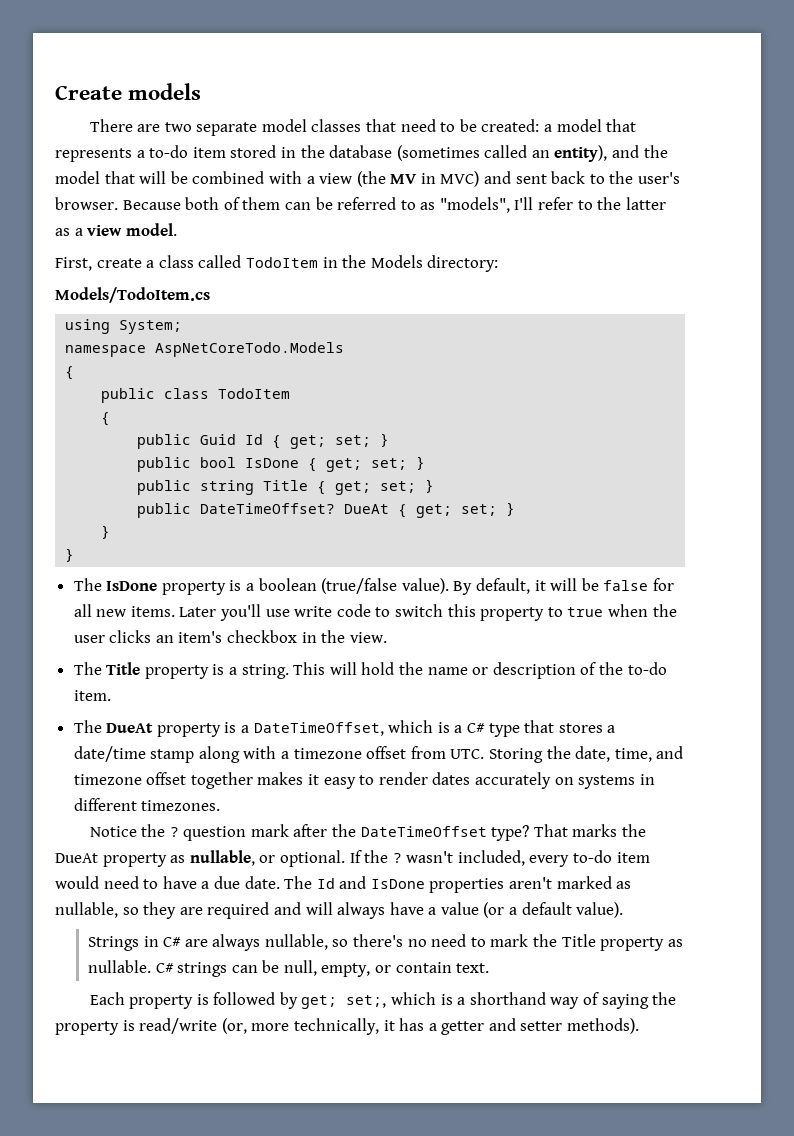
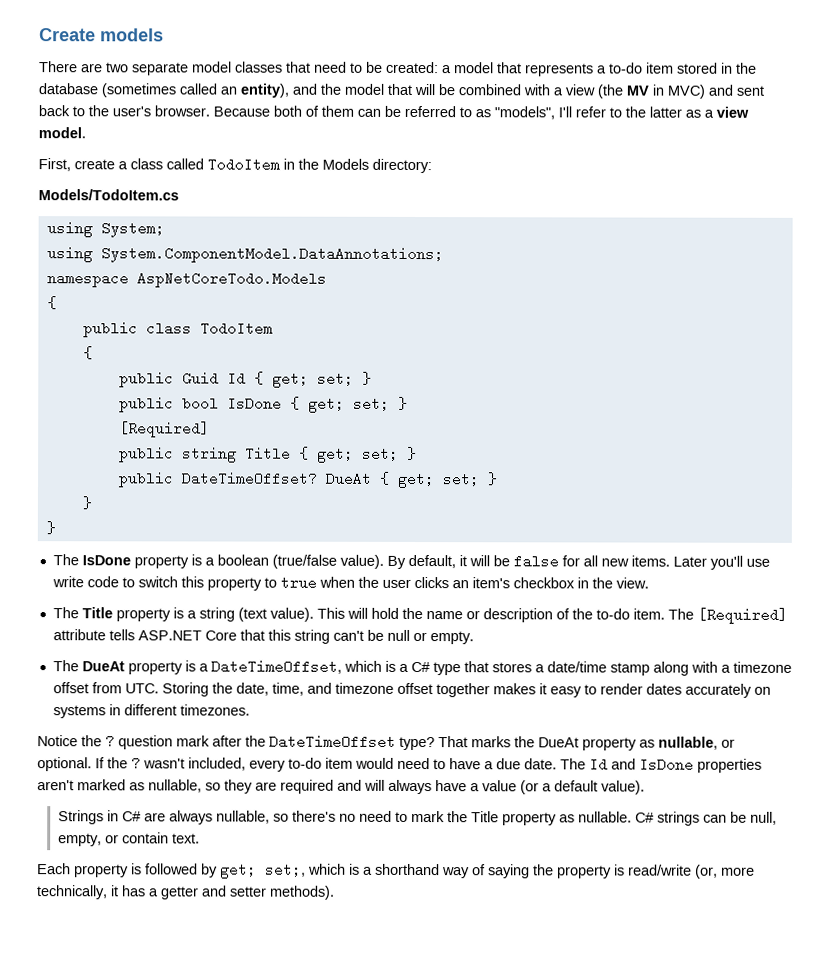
(183, 327) none -> [46,246,444,264] // using System.ComponentModel.DataAnnotations;
(426, 463) none -> [118,421,210,438] // [Required]
[241,664,289,679] string. -> [198,607,314,622] string (text value).
(111, 695) none -> [667,607,788,624] [52,629,474,645] The [Required] attribute tells ASP.NET Core that this string can't be null or empty.

